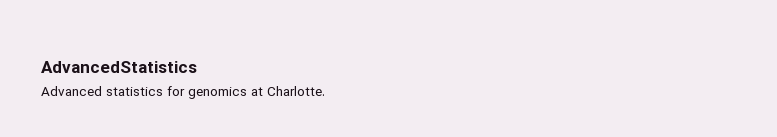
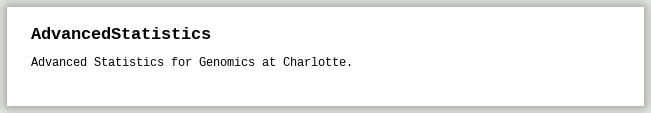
[106,86,247,99] statistics for genomics -> [94,57,255,66] Statistics for Genomics

